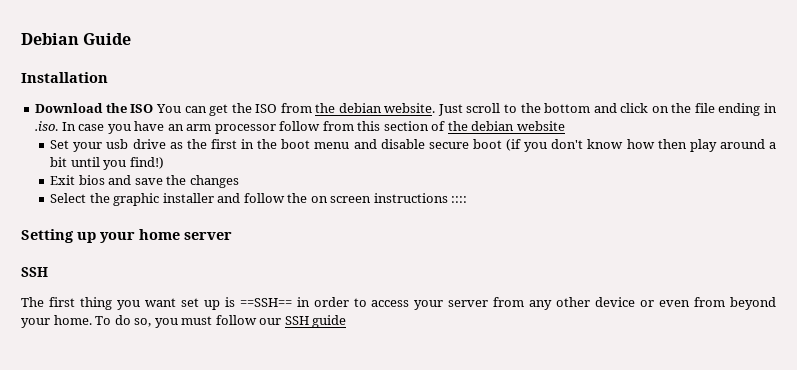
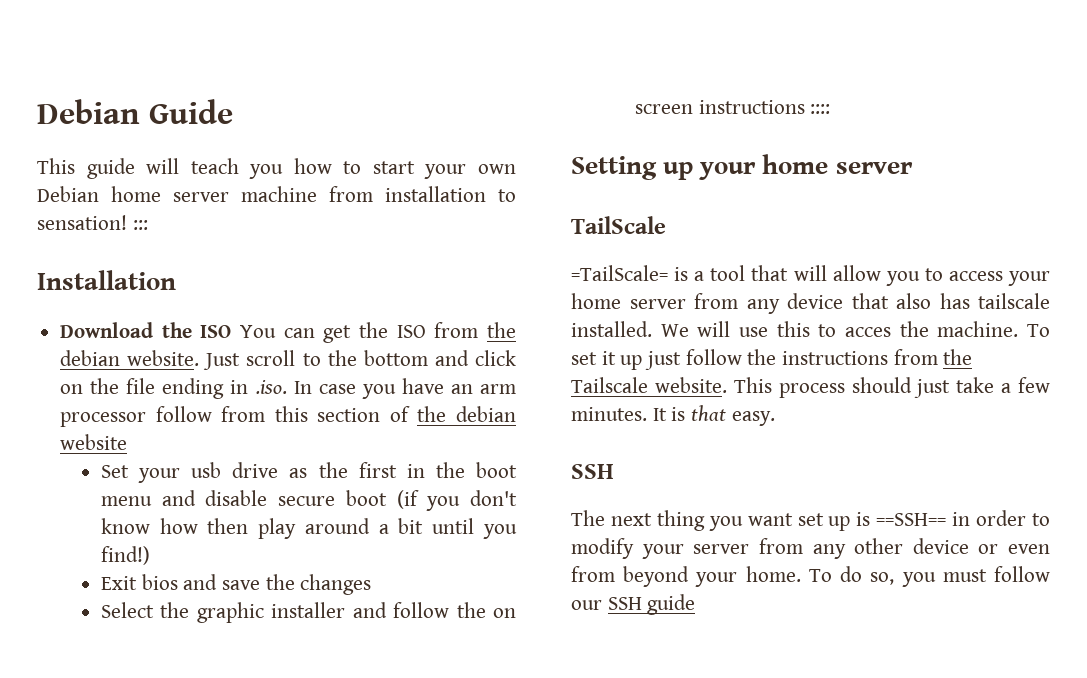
(132, 39) none -> [37,158,516,179] [37,186,516,202] [37,215,148,230] // This guide will teach you how to start your own Debian home server machine from installation to sensation! :::
(232, 236) none -> [571,216,666,234] [571,265,1050,286] [571,293,1050,314] [571,321,1050,337] [571,349,973,370] [571,377,1050,398] [571,405,775,426] // TailScale // =TailScale= is a tool that will allow you to access your home server from any device that also has tailscale installed. We will use this to acces the machine. To set it up just follow the instructions from the Tailscale website. This process should just take a few minutes. It is that easy.
[48,297,75,307] first -> [610,513,652,526] next
[371,300,410,307] access -> [571,538,634,559] modify

